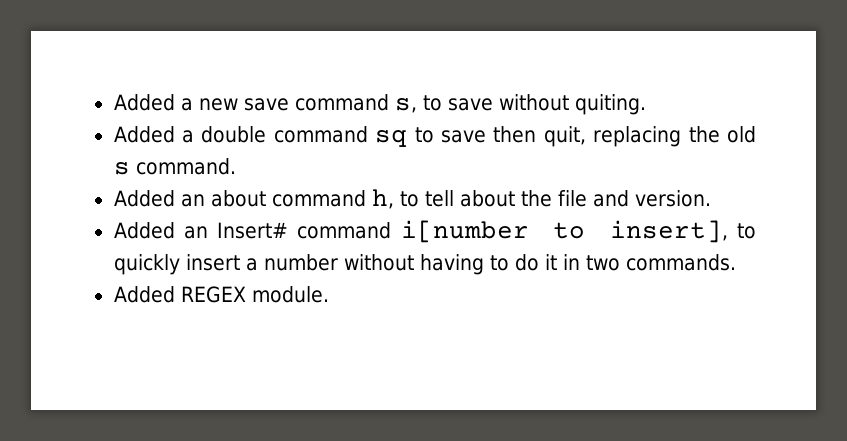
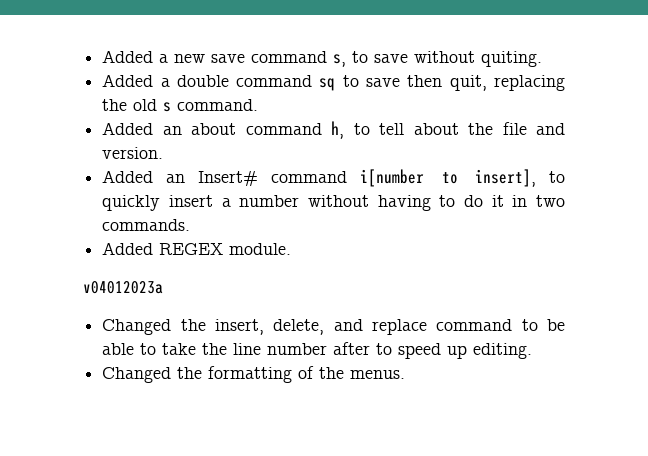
(329, 294) none -> [83,281,163,294] [102,319,565,335] [102,342,533,359] [102,366,406,383] // v04012023a // Changed the insert, delete, and replace command to be able to take the line number after to speed up editing. // Changed the formatting of the menus.

